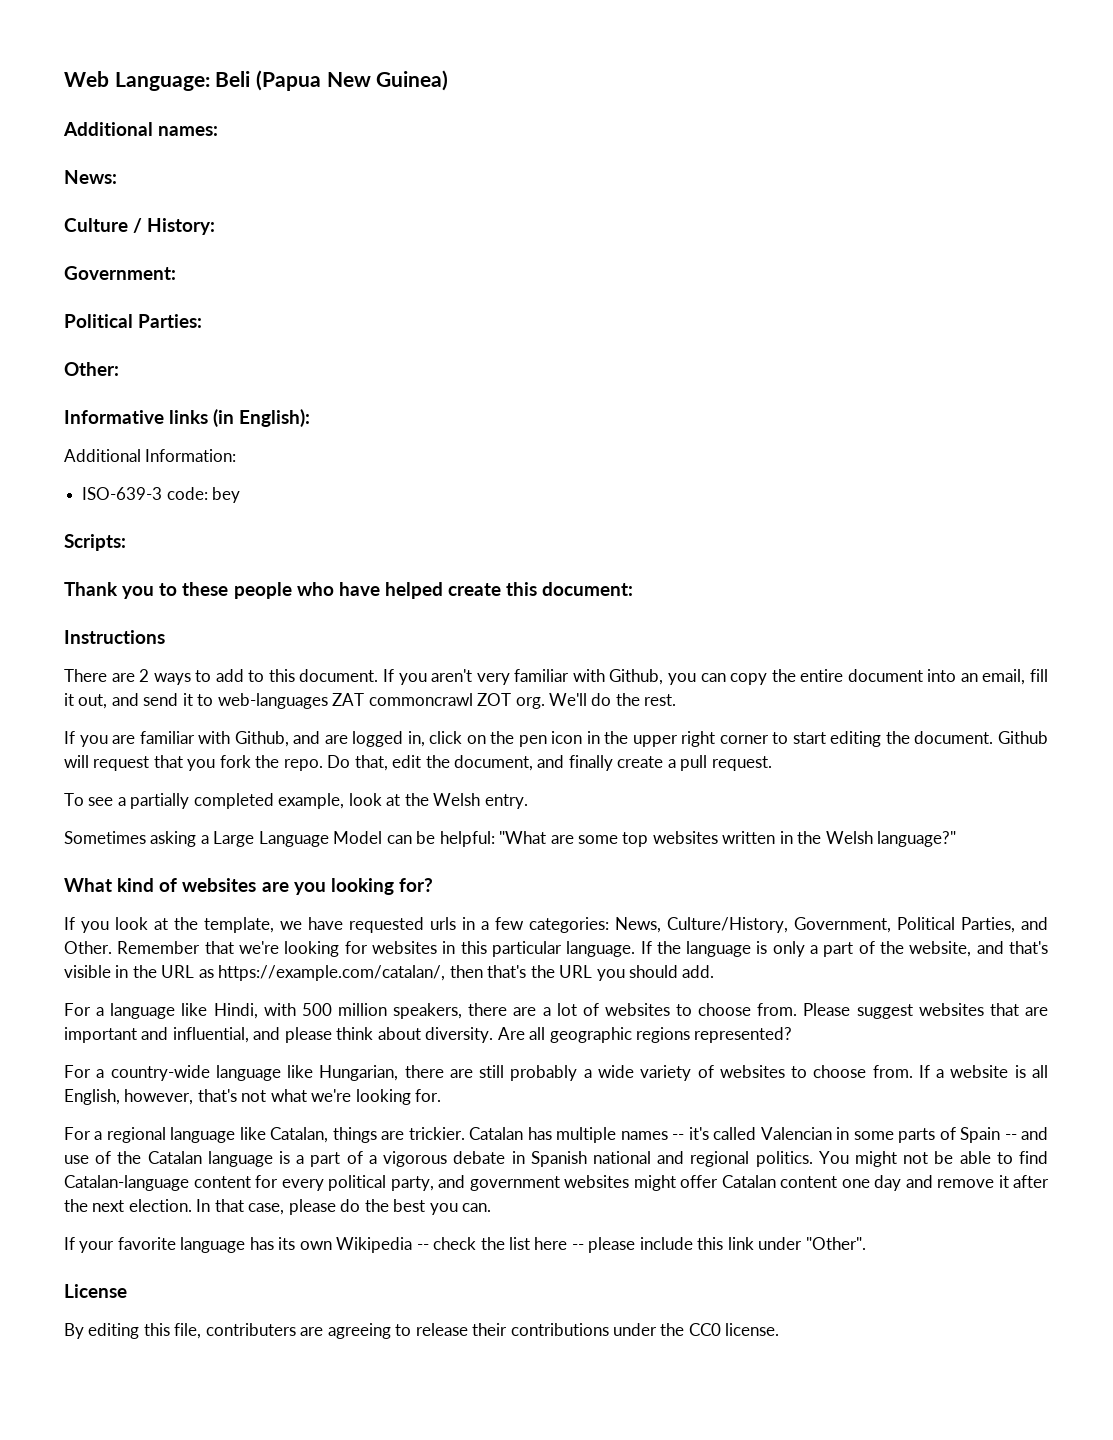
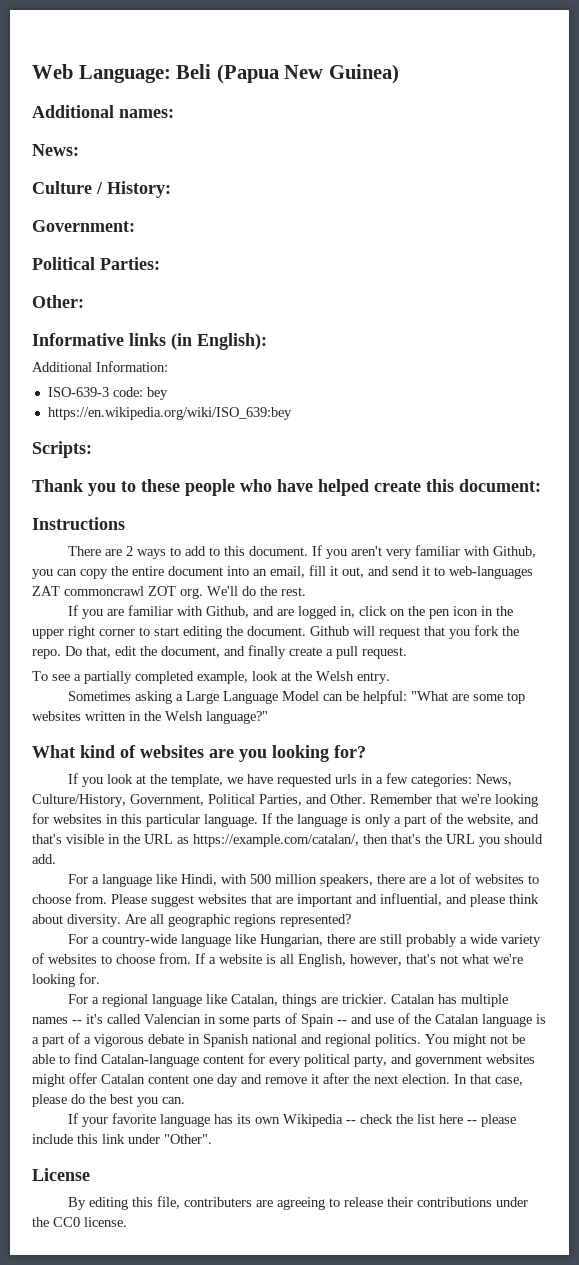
(241, 495) none -> [47,407,292,420] // https://en.wikipedia.org/wiki/ISO_639:bey

